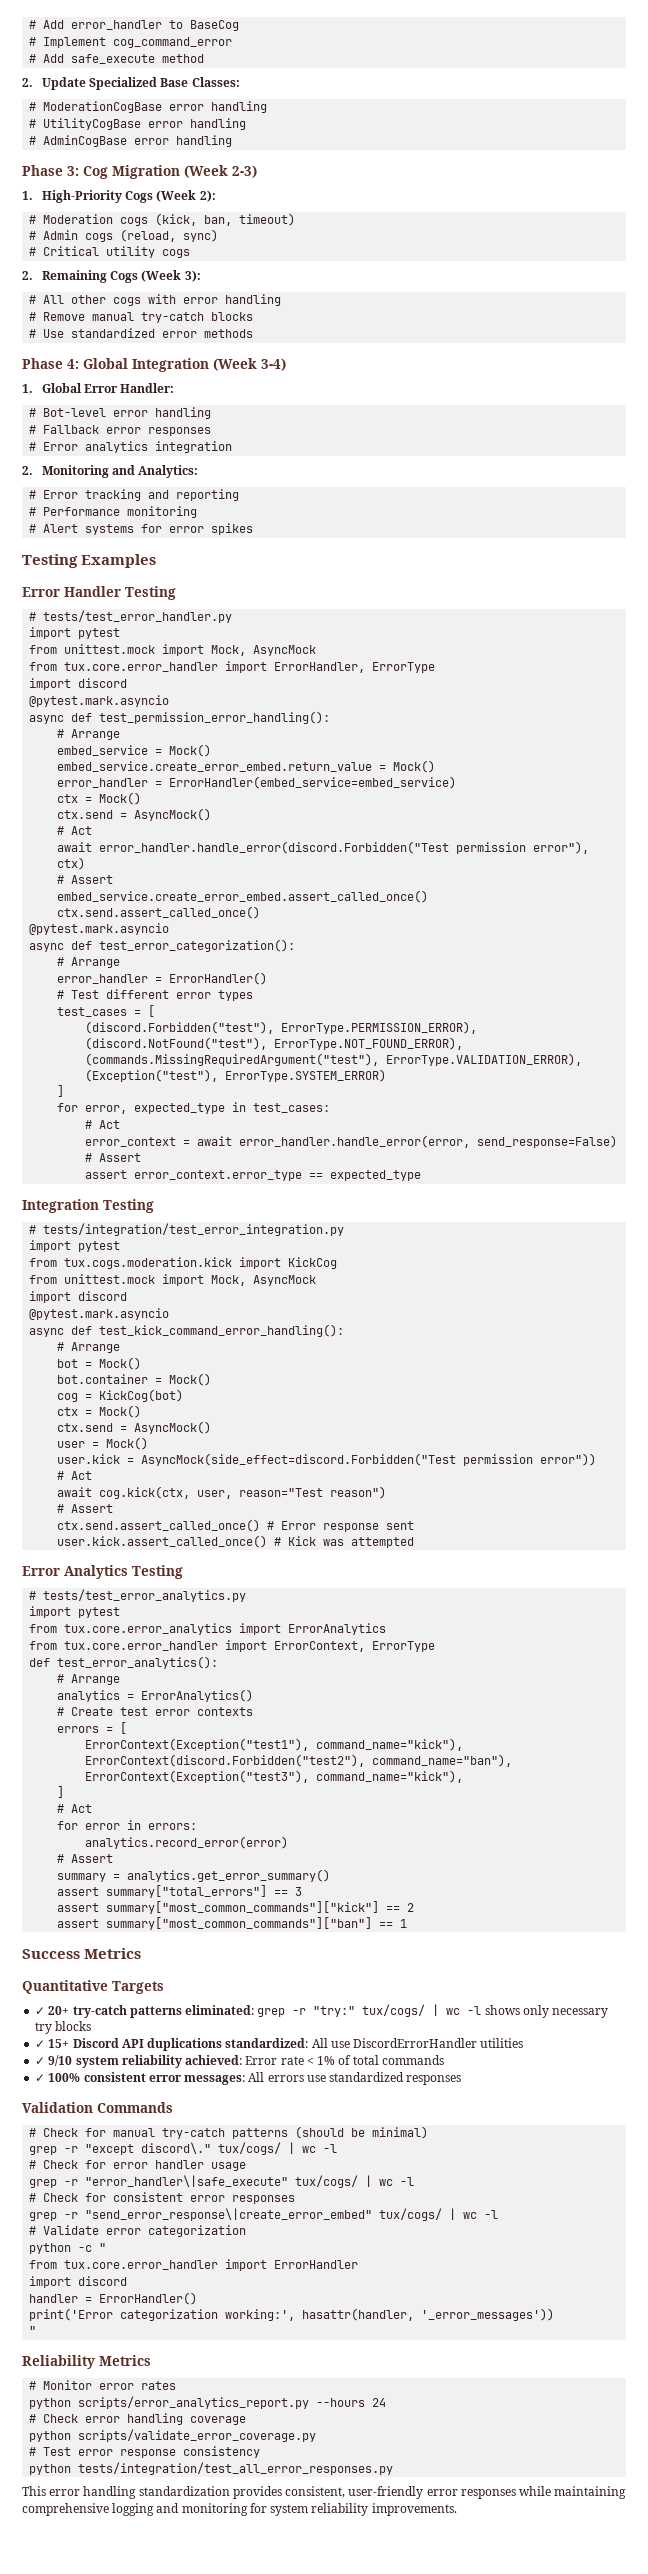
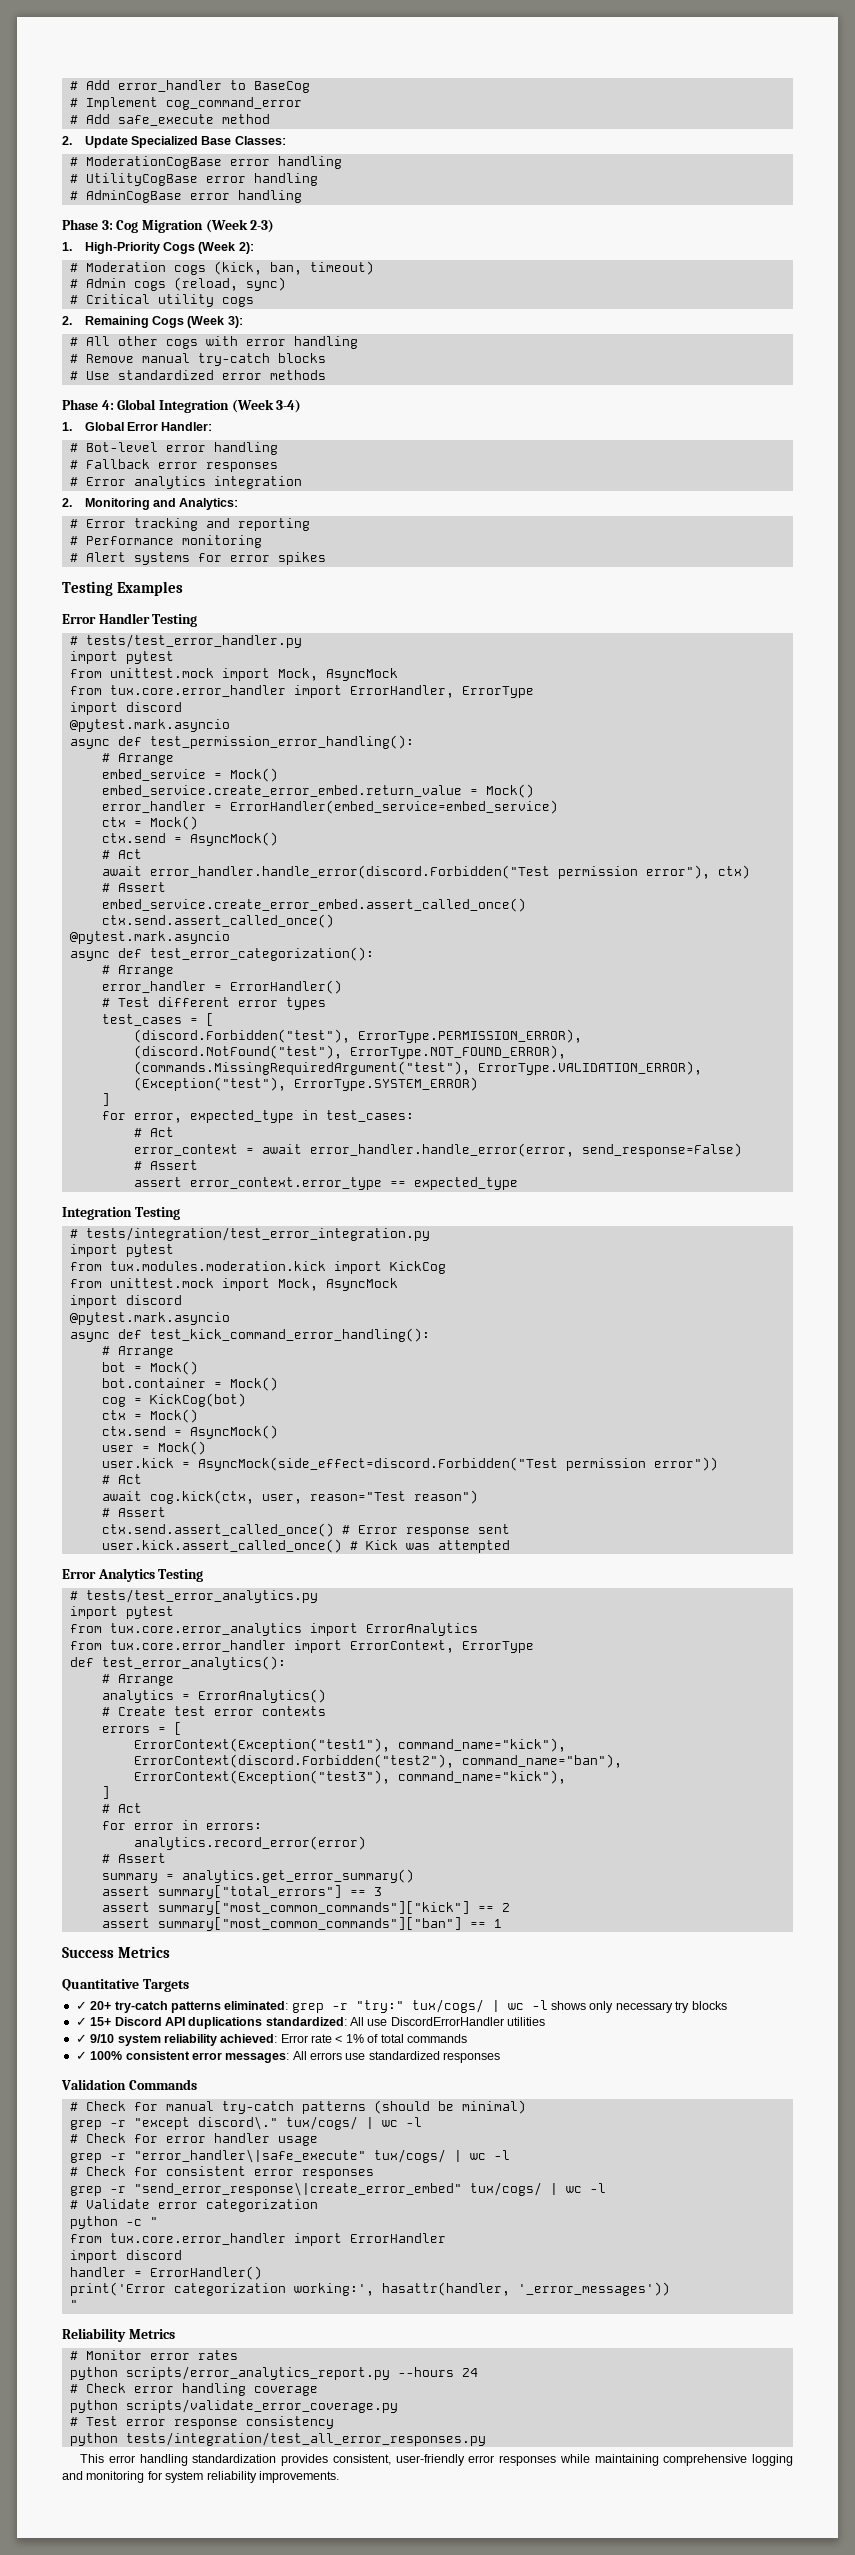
[64,1257,233,1269] tux.cogs.moderation.kick -> [109,1261,326,1271] tux.modules.moderation.kick

